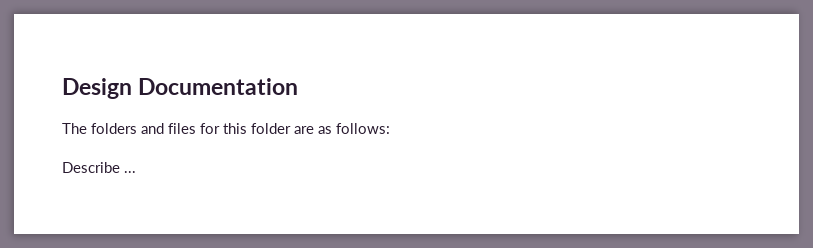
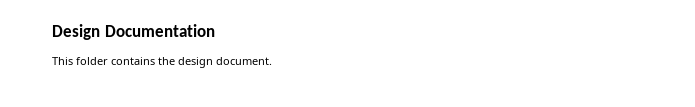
[62,123,390,134] [62,162,136,173] The folders and files for this folder are as follows: // Describe ... -> [52,57,272,68] This folder contains the design document.

